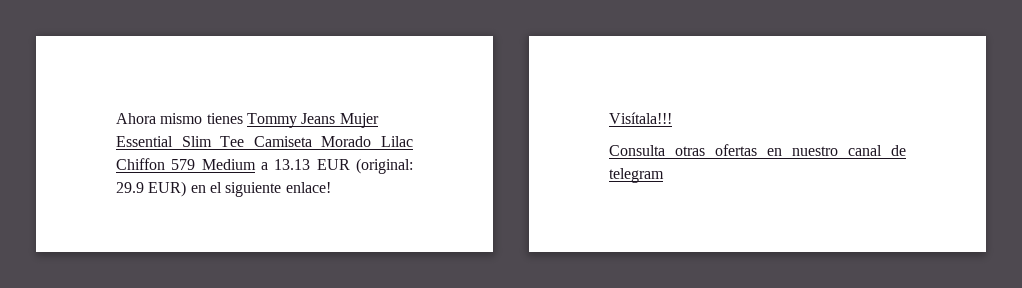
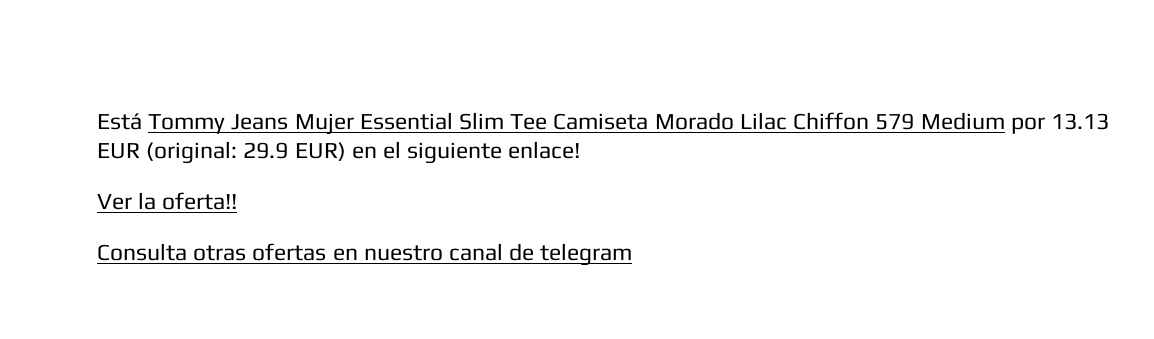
[116,113,243,124] Ahora mismo tienes -> [97,113,142,130] Está
[261,162,268,170] a -> [1010,117,1045,134] por
[609,112,672,124] Visítala!!! -> [97,192,238,210] Ver la oferta!!

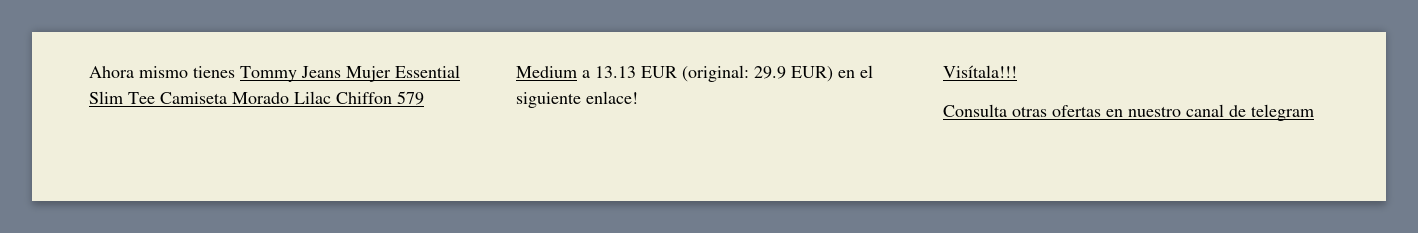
[97,113,142,130] Está -> [89,66,235,78] Ahora mismo tienes
[1010,117,1045,134] por -> [582,70,590,78] a
[97,192,238,210] Ver la oferta!! -> [943,65,1017,78] Visítala!!!

